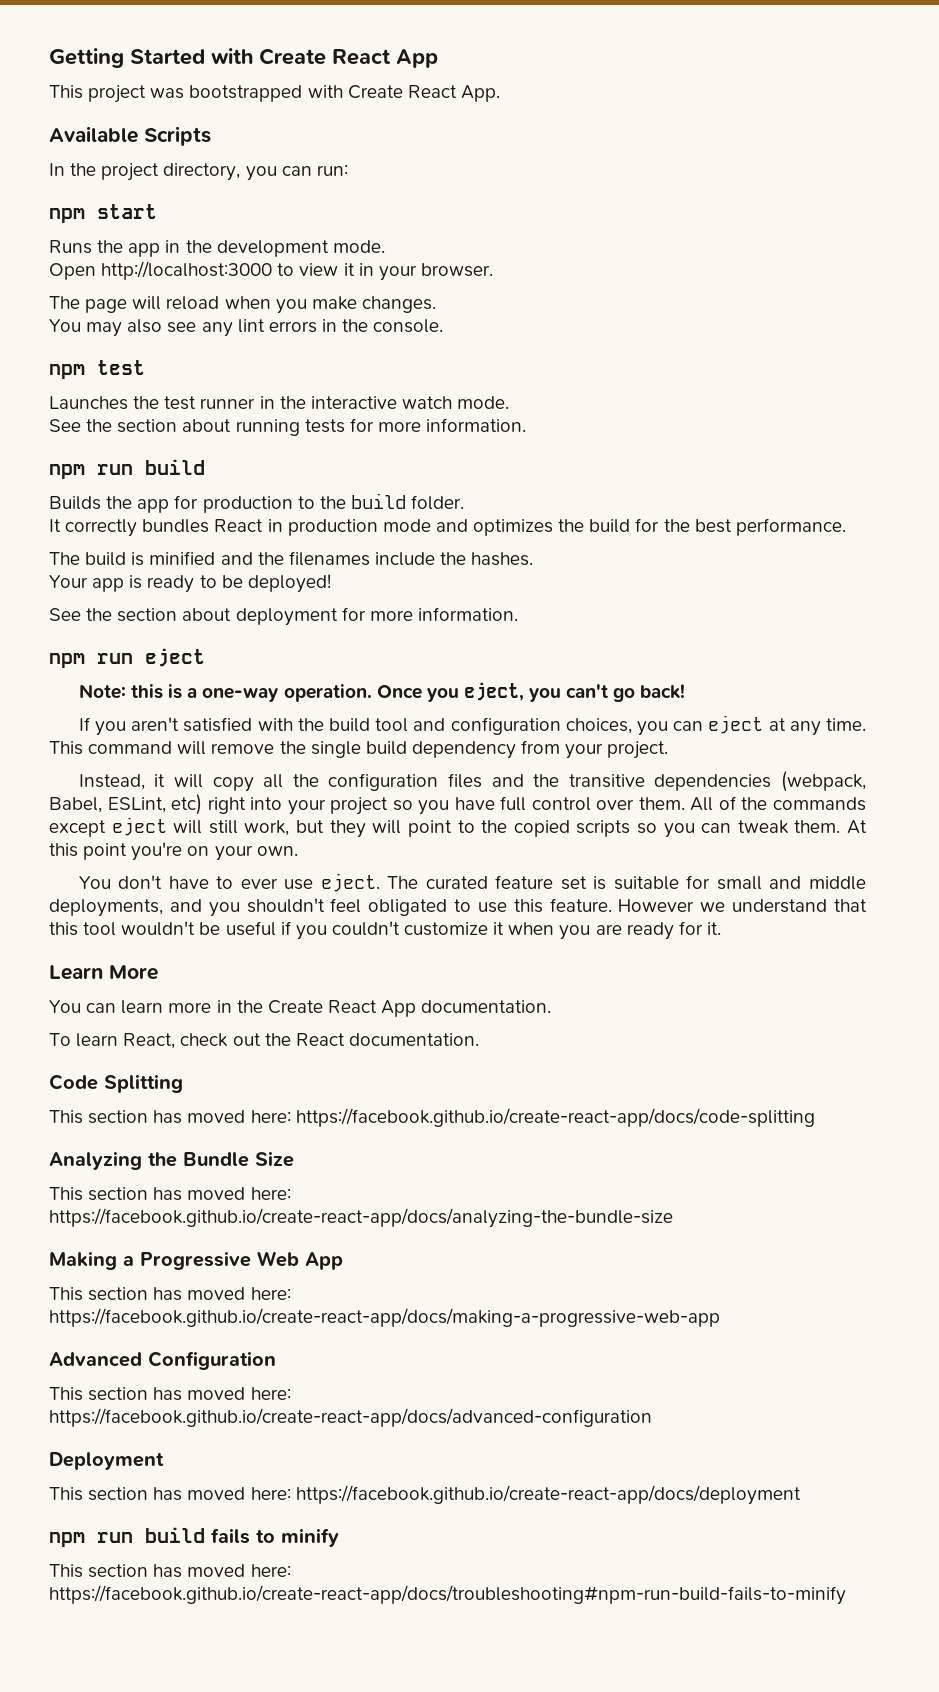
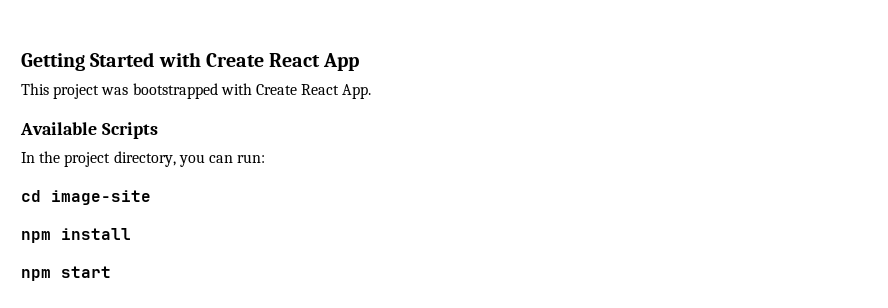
[49,204,157,223] [49,240,385,257] [49,261,493,281] [49,296,436,314] [49,319,444,337] [49,360,145,379] [49,396,510,410] [49,418,527,436] [49,459,205,479] [49,493,465,513] [49,518,846,537] [49,551,534,566] [49,574,331,593] [49,607,518,626] [49,648,205,668] [78,682,686,702] [78,715,866,736] [49,740,669,759] [78,771,866,792] [49,794,866,815] [49,817,867,838] [49,842,298,861] [78,873,866,892] [49,898,867,917] [49,921,721,940] [49,965,158,980] [49,1000,552,1017] [49,1033,479,1049] [49,1074,183,1093] [49,1108,815,1127] [49,1151,294,1170] [49,1187,291,1201] [49,1208,673,1228] [49,1251,343,1270] [49,1287,291,1301] [49,1308,720,1327] [49,1351,276,1370] [49,1387,291,1401] [49,1408,652,1427] [49,1452,164,1470] [49,1485,801,1505] [49,1527,339,1547] [49,1564,291,1578] [49,1585,846,1605] npm start // Runs the app in the development mode. // Open http://localhost:3000 to view it in your browser. // The page will reload when you make changes. // You may also see any lint errors in the console. // npm test // Launches the test runner in the interactive watch mode. // See the section about running tests for more information. // npm run build // Builds the app for production to the build folder. // It correctly bundles React in production mode and optimizes the build for the best performance. // The build is minified and the filenames include the hashes. // Your app is ready to be deployed! // See the section about deployment for more information. // npm run eject // Note: this is a one-way operation. Once you eject, you can't go back! // If you aren't satisfied with the build tool and configuration choices, you can eject at any time. This command will remove the single build dependency from your project. // Instead, it will copy all the configuration files and the transitive dependencies (webpack, Babel, ESLint, etc) right into your project so you have full control over them. All of the commands except eject will still work, but they will point to the copied scripts so you can tweak them. At this point you're on your own. // You don't have to ever use eject. The curated feature set is suitable for small and middle deployments, and you shouldn't feel obligated to use this feature. However we understand that this tool wouldn't be useful if you couldn't customize it when you are ready for it. // Learn More // You can learn more in the Create React App documentation. // To learn React, check out the React documentation. // Code Splitting // This section has moved here: https://facebook.github.io/create-react-app/docs/code-splitting // Analyzing the Bundle Size // This section has moved here: https://facebook.github.io/create-react-app/docs/analyzing-the-bundle-size // Making a Progressive Web App // This section has moved here: https://facebook.github.io/create-react-app/docs/making-a-progressive-web-app // Advanced Configuration // This section has moved here: https://facebook.github.io/create-react-app/docs/advanced-configuration // Deployment // This section has moved here: https://facebook.github.io/create-react-app/docs/deployment // npm run build fails to minify // This section has moved here: https://facebook.github.io/create-react-app/docs/troubleshooting#npm-run-build-fails-to-minify -> [21,190,151,205] [21,228,131,243] [21,266,111,281] cd image-site // npm install // npm start

